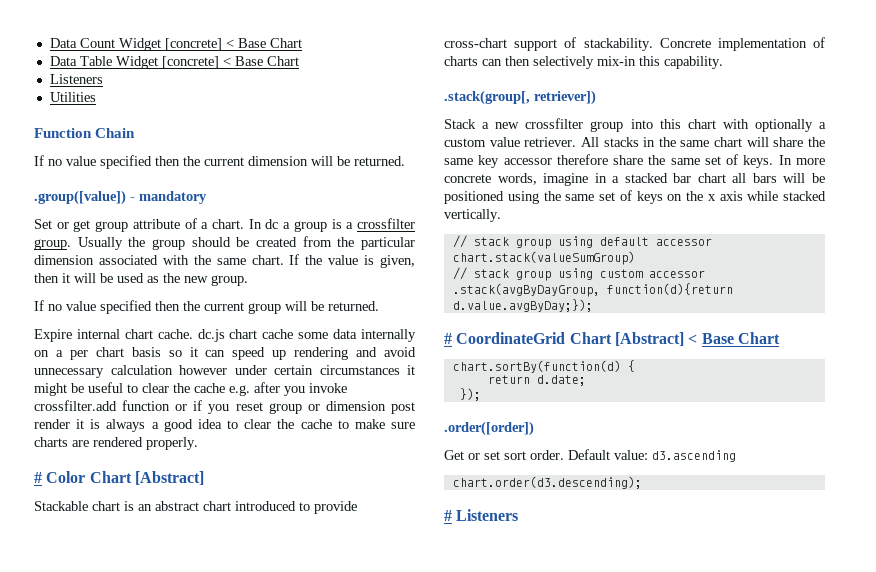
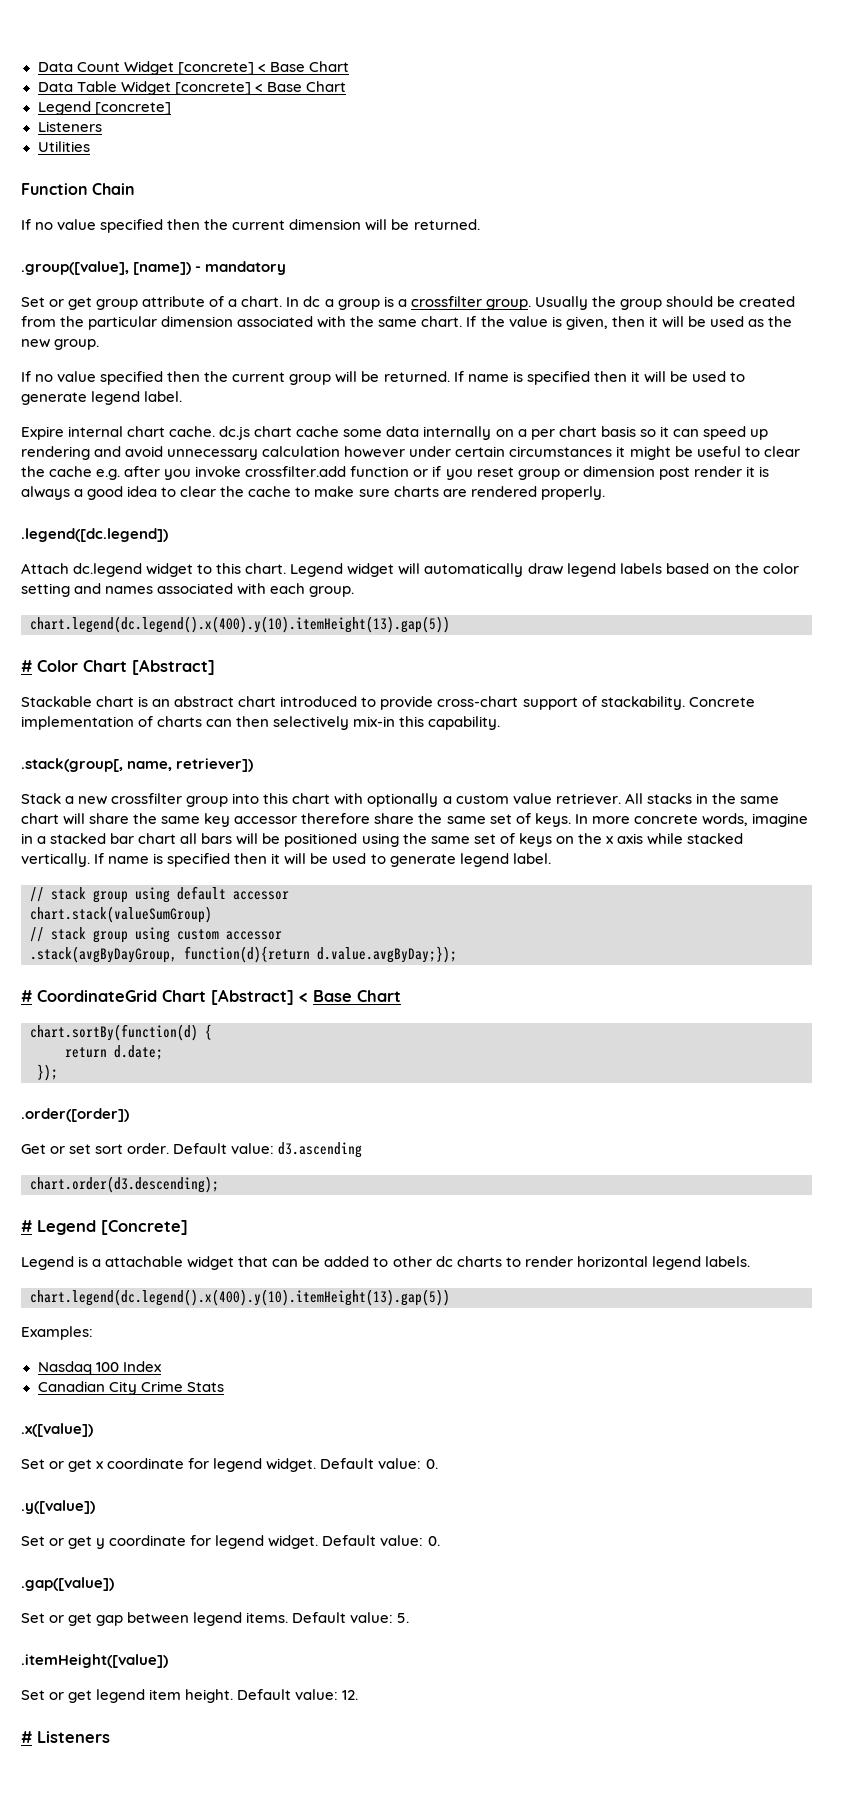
(299, 61) none -> [37,101,171,115] // Legend [concrete]
[34,190,126,205] .group([value]) -> [21,261,192,275] .group([value], [name])
(379, 306) none -> [453,371,745,385] [21,391,183,405] If name is specified then it will be used to generate legend label.
(198, 443) none -> [21,528,168,542] [21,563,799,577] [21,583,355,597] [30,616,450,633] // .legend([dc.legend]) // Attach dc.legend widget to this chart. Legend widget will automatically draw legend labels based on the color setting and names associated with each group. // chart.legend(dc.legend().x(400).y(10).itemHeight(13).gap(5))
(530, 97) none -> [127,761,173,771] name,
(501, 215) none -> [94,853,551,867] If name is specified then it will be used to generate legend label.
(642, 482) none -> [21,1220,188,1235] [21,1256,750,1270] [30,1289,450,1306] [21,1326,93,1340] [37,1361,161,1375] [37,1381,224,1395] [21,1423,93,1437] [21,1458,438,1472] [21,1500,95,1514] [21,1535,440,1549] [21,1577,114,1591] [21,1612,410,1626] [21,1654,168,1668] [21,1689,359,1703] // # Legend [Concrete] // Legend is a attachable widget that can be added to other dc charts to render horizontal legend labels. // chart.legend(dc.legend().x(400).y(10).itemHeight(13).gap(5)) // Examples: // Nasdaq 100 Index // Canadian City Crime Stats // .x([value]) // Set or get x coordinate for legend widget. Default value: 0. // .y([value]) // Set or get y coordinate for legend widget. Default value: 0. // .gap([value]) // Set or get gap between legend items. Default value: 5. // .itemHeight([value]) // Set or get legend item height. Default value: 12.

